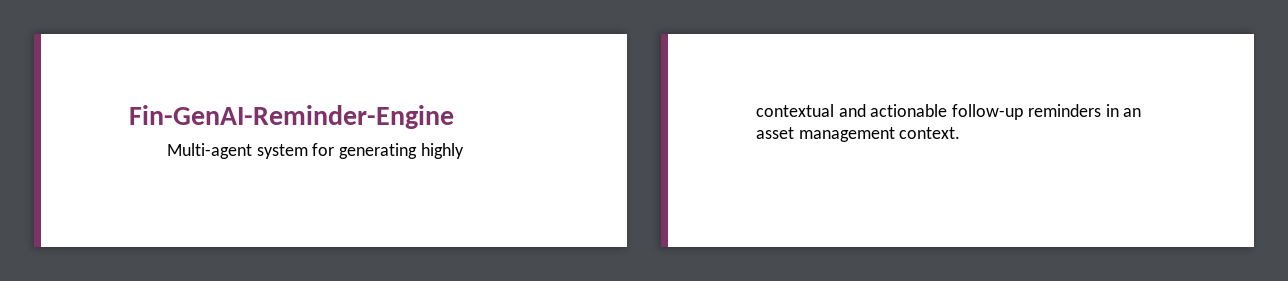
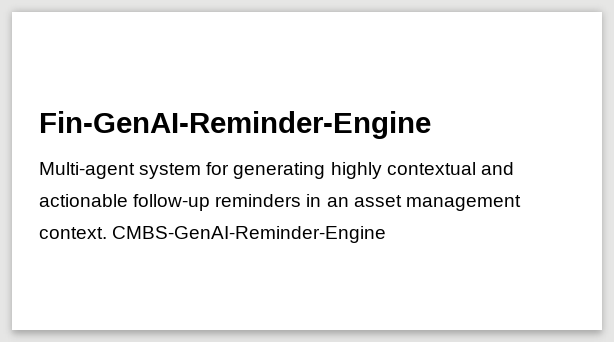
(961, 133) none -> [112,226,387,243] CMBS-GenAI-Reminder-Engine

